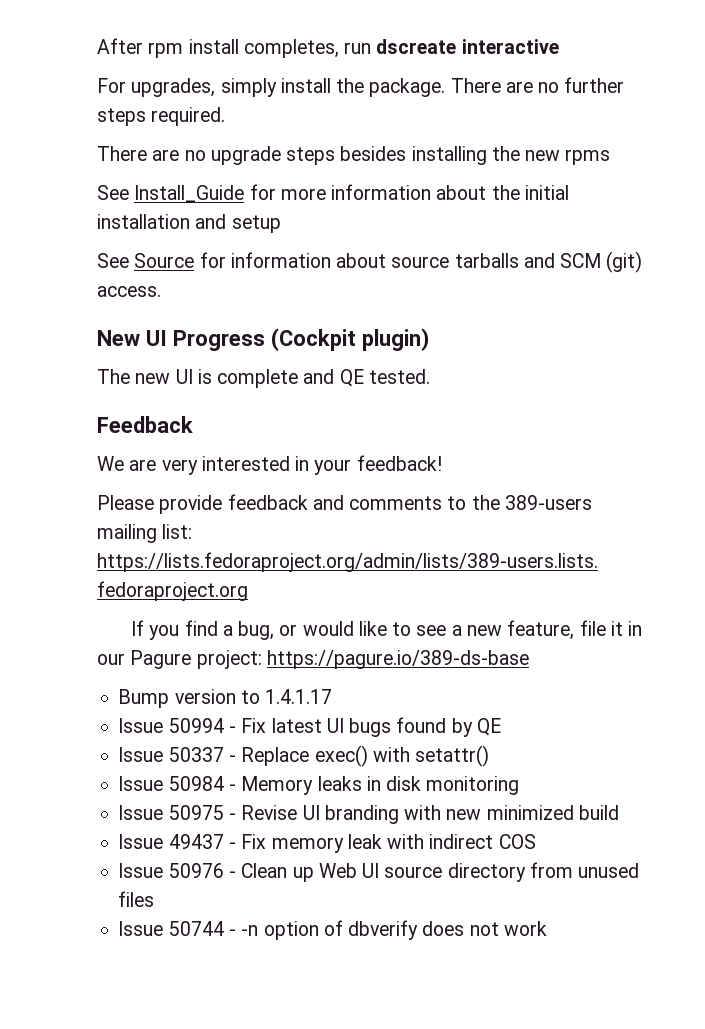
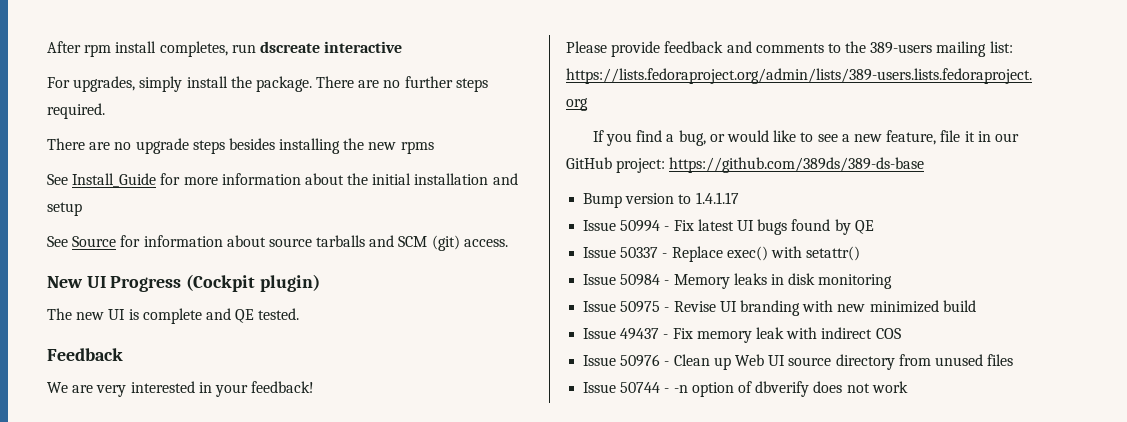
[130,650,529,669] Pagure project: https://pagure.io/389-ds-base -> [566,157,925,173] GitHub project: https://github.com/389ds/389-ds-base

